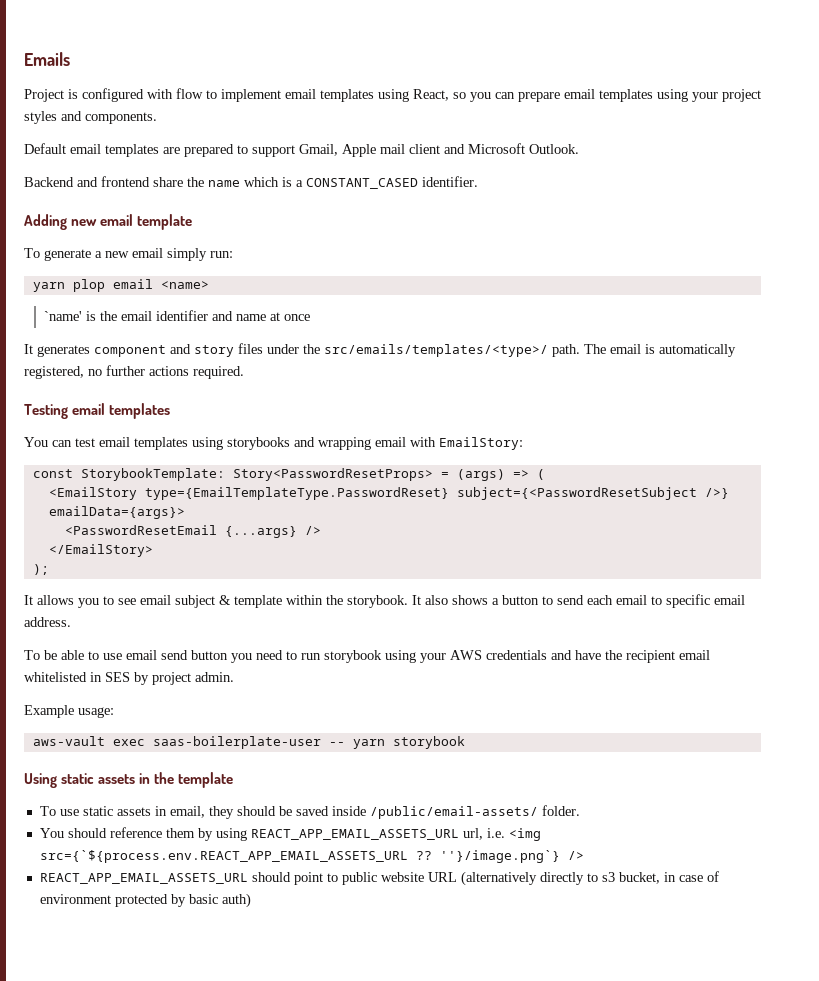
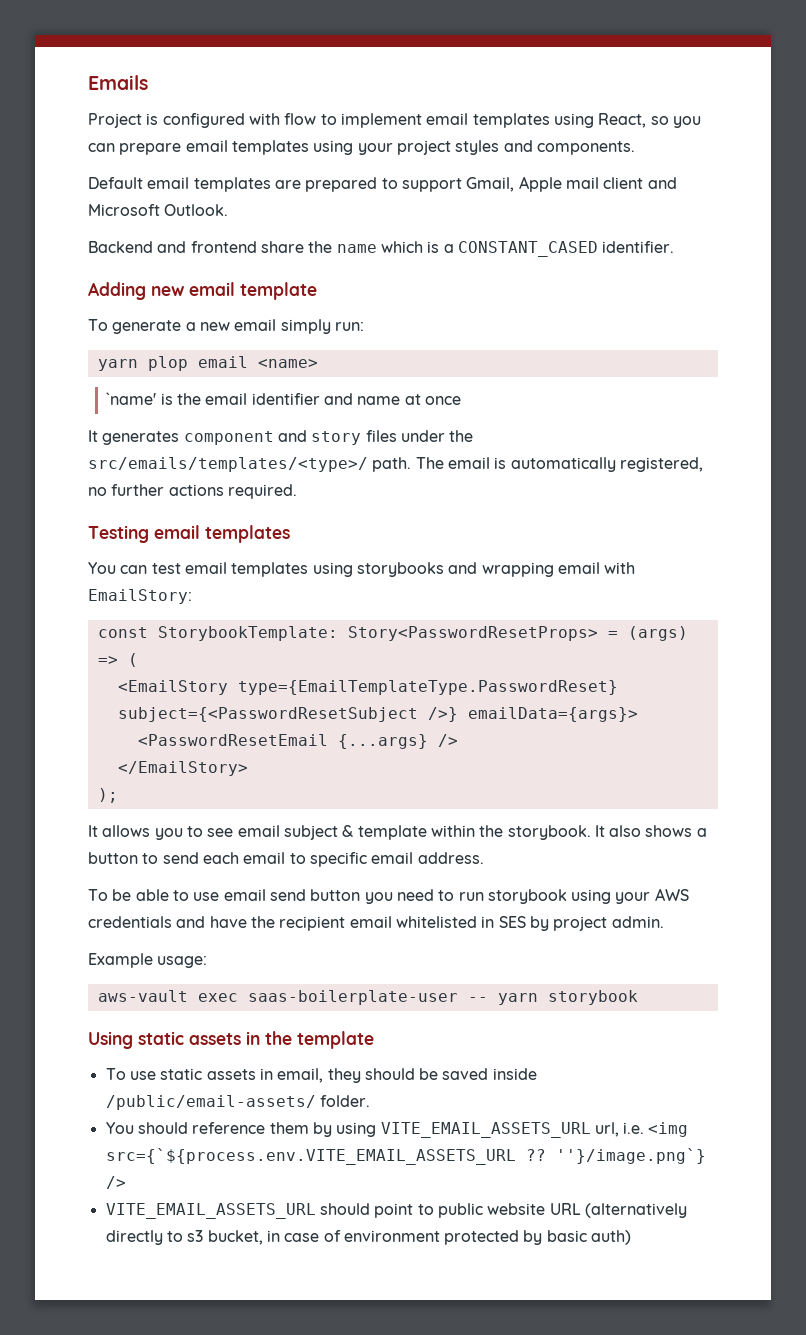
[250,829,459,840] REACT_APP_EMAIL_ASSETS_URL -> [380,1122,591,1138] VITE_EMAIL_ASSETS_URL
[39,850,408,863] src={`${process.env.REACT_APP_EMAIL_ASSETS_URL -> [105,1148,516,1165] src={`${process.env.VITE_EMAIL_ASSETS_URL
[39,873,248,884] REACT_APP_EMAIL_ASSETS_URL -> [105,1203,316,1219] VITE_EMAIL_ASSETS_URL

